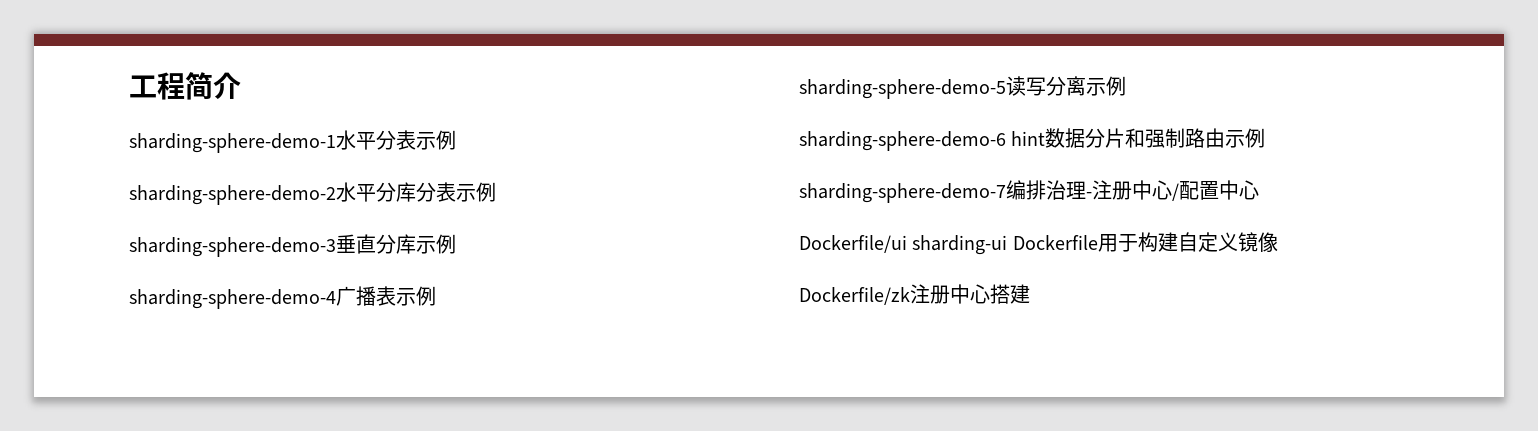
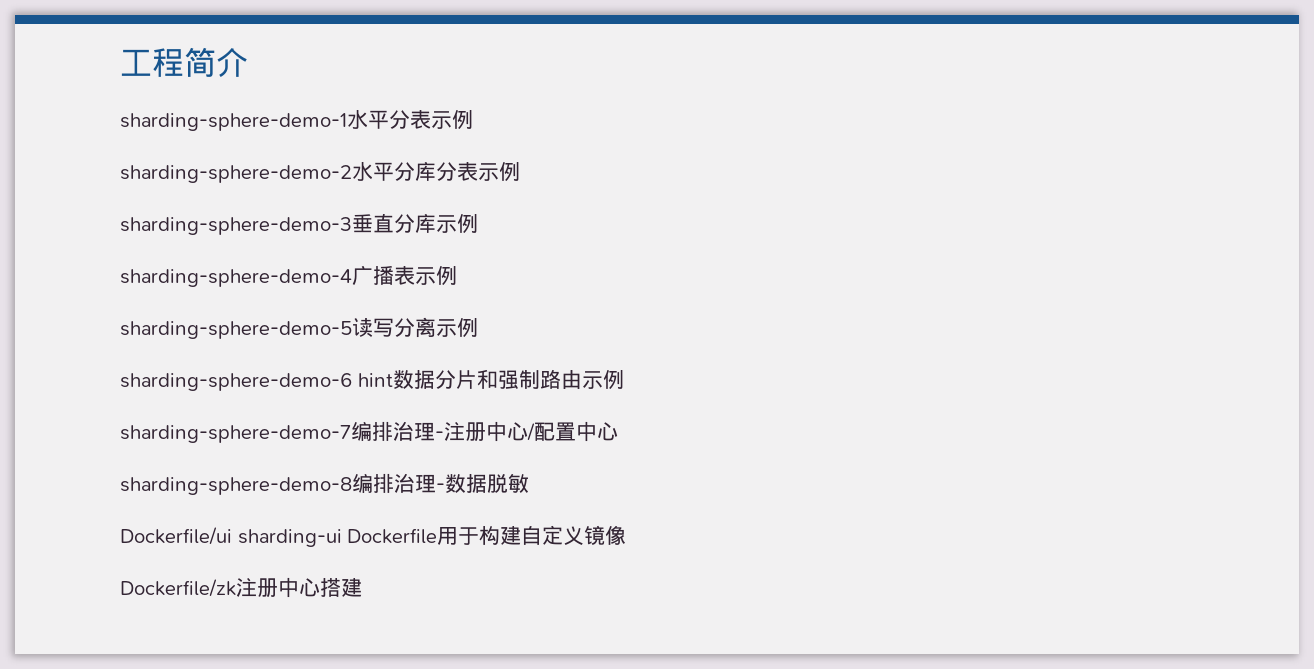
(1259, 190) none -> [120,473,529,495] // sharding-sphere-demo-8编排治理-数据脱敏

